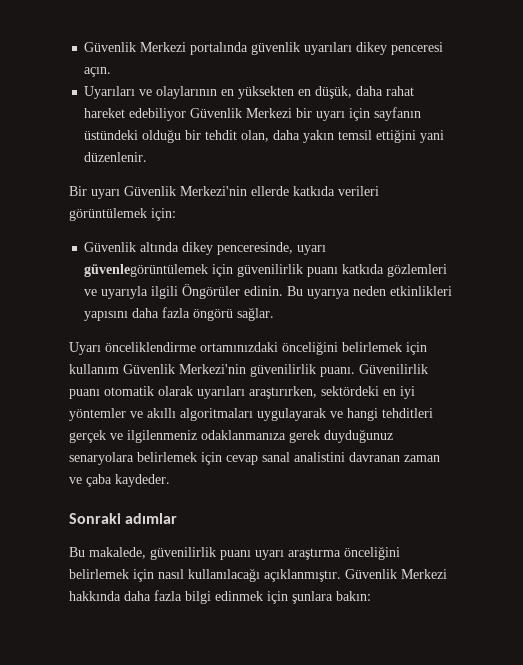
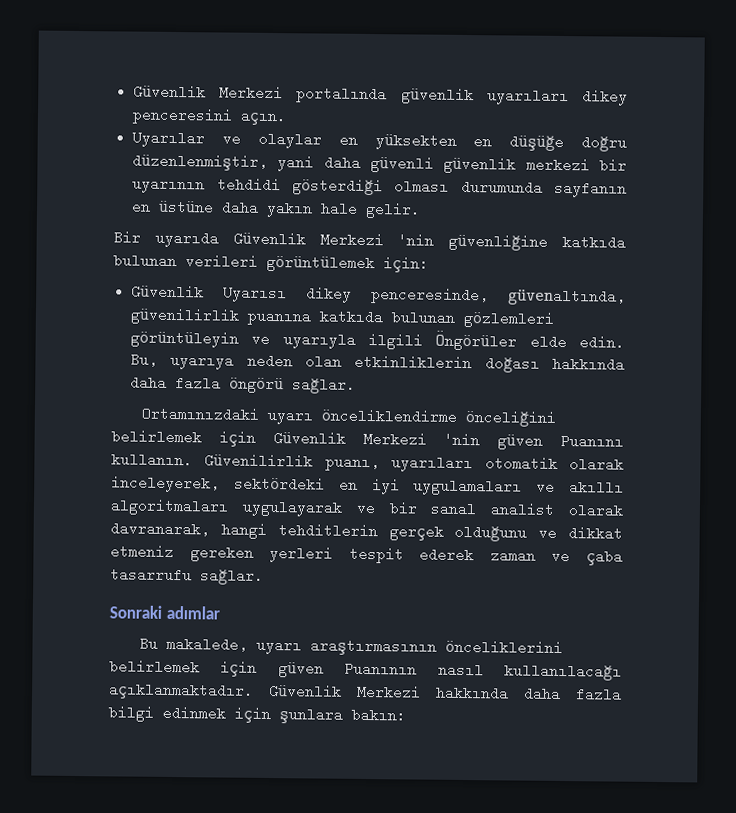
[391,42,444,55] penceresi -> [132,107,234,125] penceresini
[84,86,415,99] [84,107,422,121] [84,129,445,143] [84,152,148,162] [69,186,335,199] Uyarıları ve olaylarının en yüksekten en düşük, daha rahat hareket edebiliyor Güvenlik Merkezi bir uyarı için sayfanın üstündeki olduğu bir tehdit olan, daha yakın temsil ettiğini yani düzenlenir. // Bir uyarı Güvenlik Merkezi'nin ellerde katkıda -> [132,130,627,152] [132,153,627,174] [132,176,627,198] [131,199,422,219] [113,230,626,251] [113,253,177,269] Uyarılar ve olaylar en yüksekten en düşüğe doğru düzenlenmiştir, yani daha güvenli güvenlik merkezi bir uyarının tehdidi gösterdiği olması durumunda sayfanın en üstüne daha yakın hale gelir. // Bir uyarıda Güvenlik Merkezi 'nin güvenliğine katkıda bulunan
[140,242,180,252] altında -> [223,285,288,303] Uyarısı
[297,245,327,255] [84,264,448,277] [84,284,453,299] [84,307,275,321] [69,341,427,355] [69,364,428,377] [69,386,317,399] uyarı güvenlegörüntülemek için güvenilirlik puanı katkıda gözlemleri ve uyarıyla ilgili Öngörüler edinin. Bu uyarıya neden etkinlikleri yapısını daha fazla öngörü sağlar. // Uyarı önceliklendirme ortamınızdaki önceliğini belirlemek için kullanım Güvenlik Merkezi'nin güvenilirlik puanı. Güvenilirlik puanı otomatik olarak uyarıları araştırırken, -> [508,288,626,306] [130,307,555,328] [130,330,625,351] [130,352,625,373] [130,375,357,394] [141,406,557,427] [111,429,624,450] [111,452,624,473] [111,475,220,493] güvenaltında, güvenilirlik puanına katkıda bulunan gözlemleri görüntüleyin ve uyarıyla ilgili Öngörüler elde edin. Bu, uyarıya neden olan etkinliklerin doğası hakkında daha fazla öngörü sağlar. // Ortamınızdaki uyarı önceliklendirme önceliğini belirlemek için Güvenlik Merkezi 'nin güven Puanını kullanın. Güvenilirlik puanı, uyarıları otomatik olarak inceleyerek,
[69,408,126,421] yöntemler -> [413,478,523,496] uygulamaları
[347,408,433,421] [69,429,393,443] [69,452,400,465] hangi tehditleri gerçek ve ilgilenmeniz odaklanmanıza gerek duyduğunuz senaryolara belirlemek için cevap sanal analistini davranan -> [388,501,624,518] [110,521,623,542] [110,544,475,564] bir sanal analist olarak davranarak, hangi tehditlerin gerçek olduğunu ve dikkat etmeniz gereken yerleri tespit ederek
[115,474,170,487] kaydeder. -> [110,567,264,585] tasarrufu sağlar.
[150,546,400,560] [69,569,154,582] güvenilirlik puanı uyarı araştırma önceliğini belirlemek için -> [256,637,564,656] [109,659,418,678] uyarı araştırmasının önceliklerini belirlemek için güven Puanının
[264,569,341,582] açıklanmıştır. -> [108,682,254,700] açıklanmaktadır.

